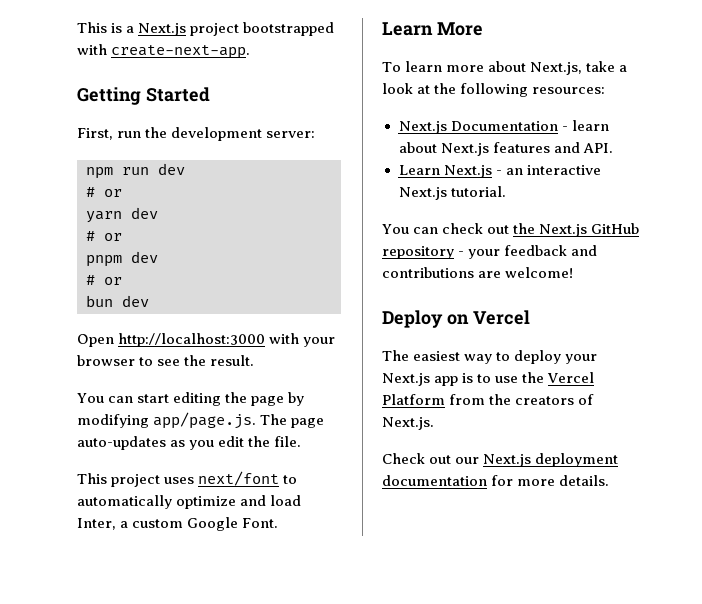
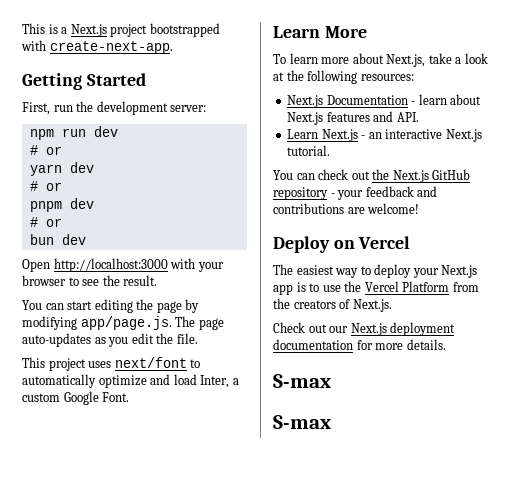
(610, 480) none -> [273,374,331,388] [273,415,331,429] // S-max // S-max

